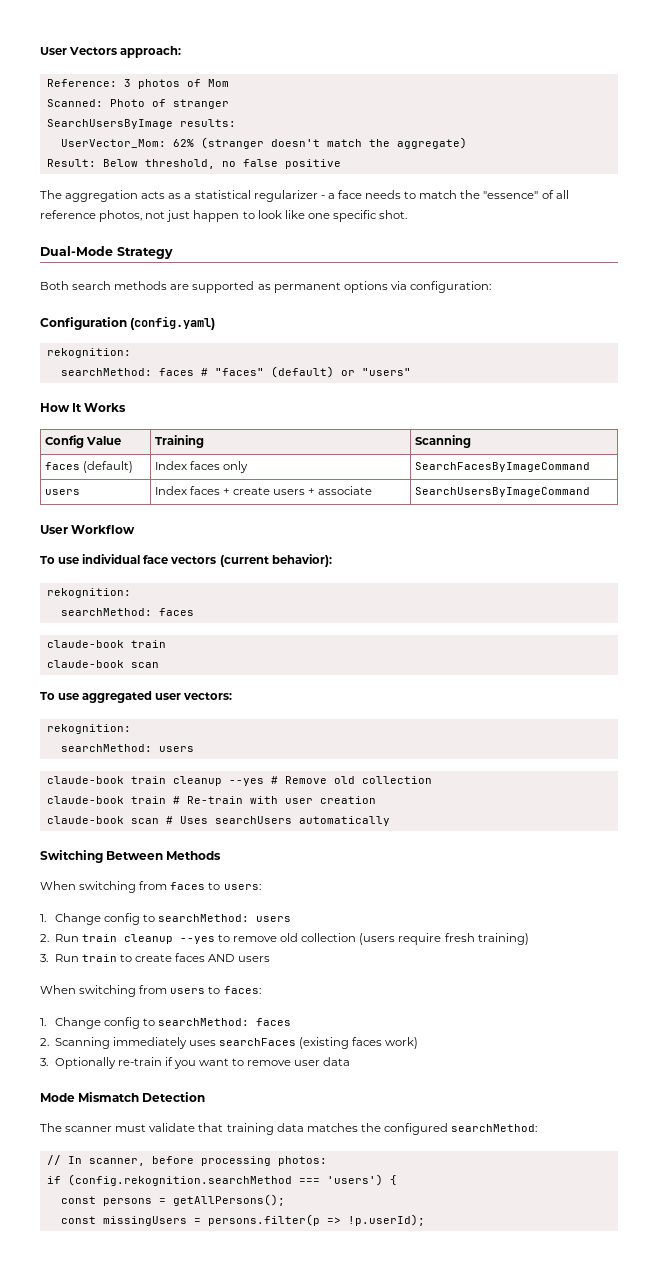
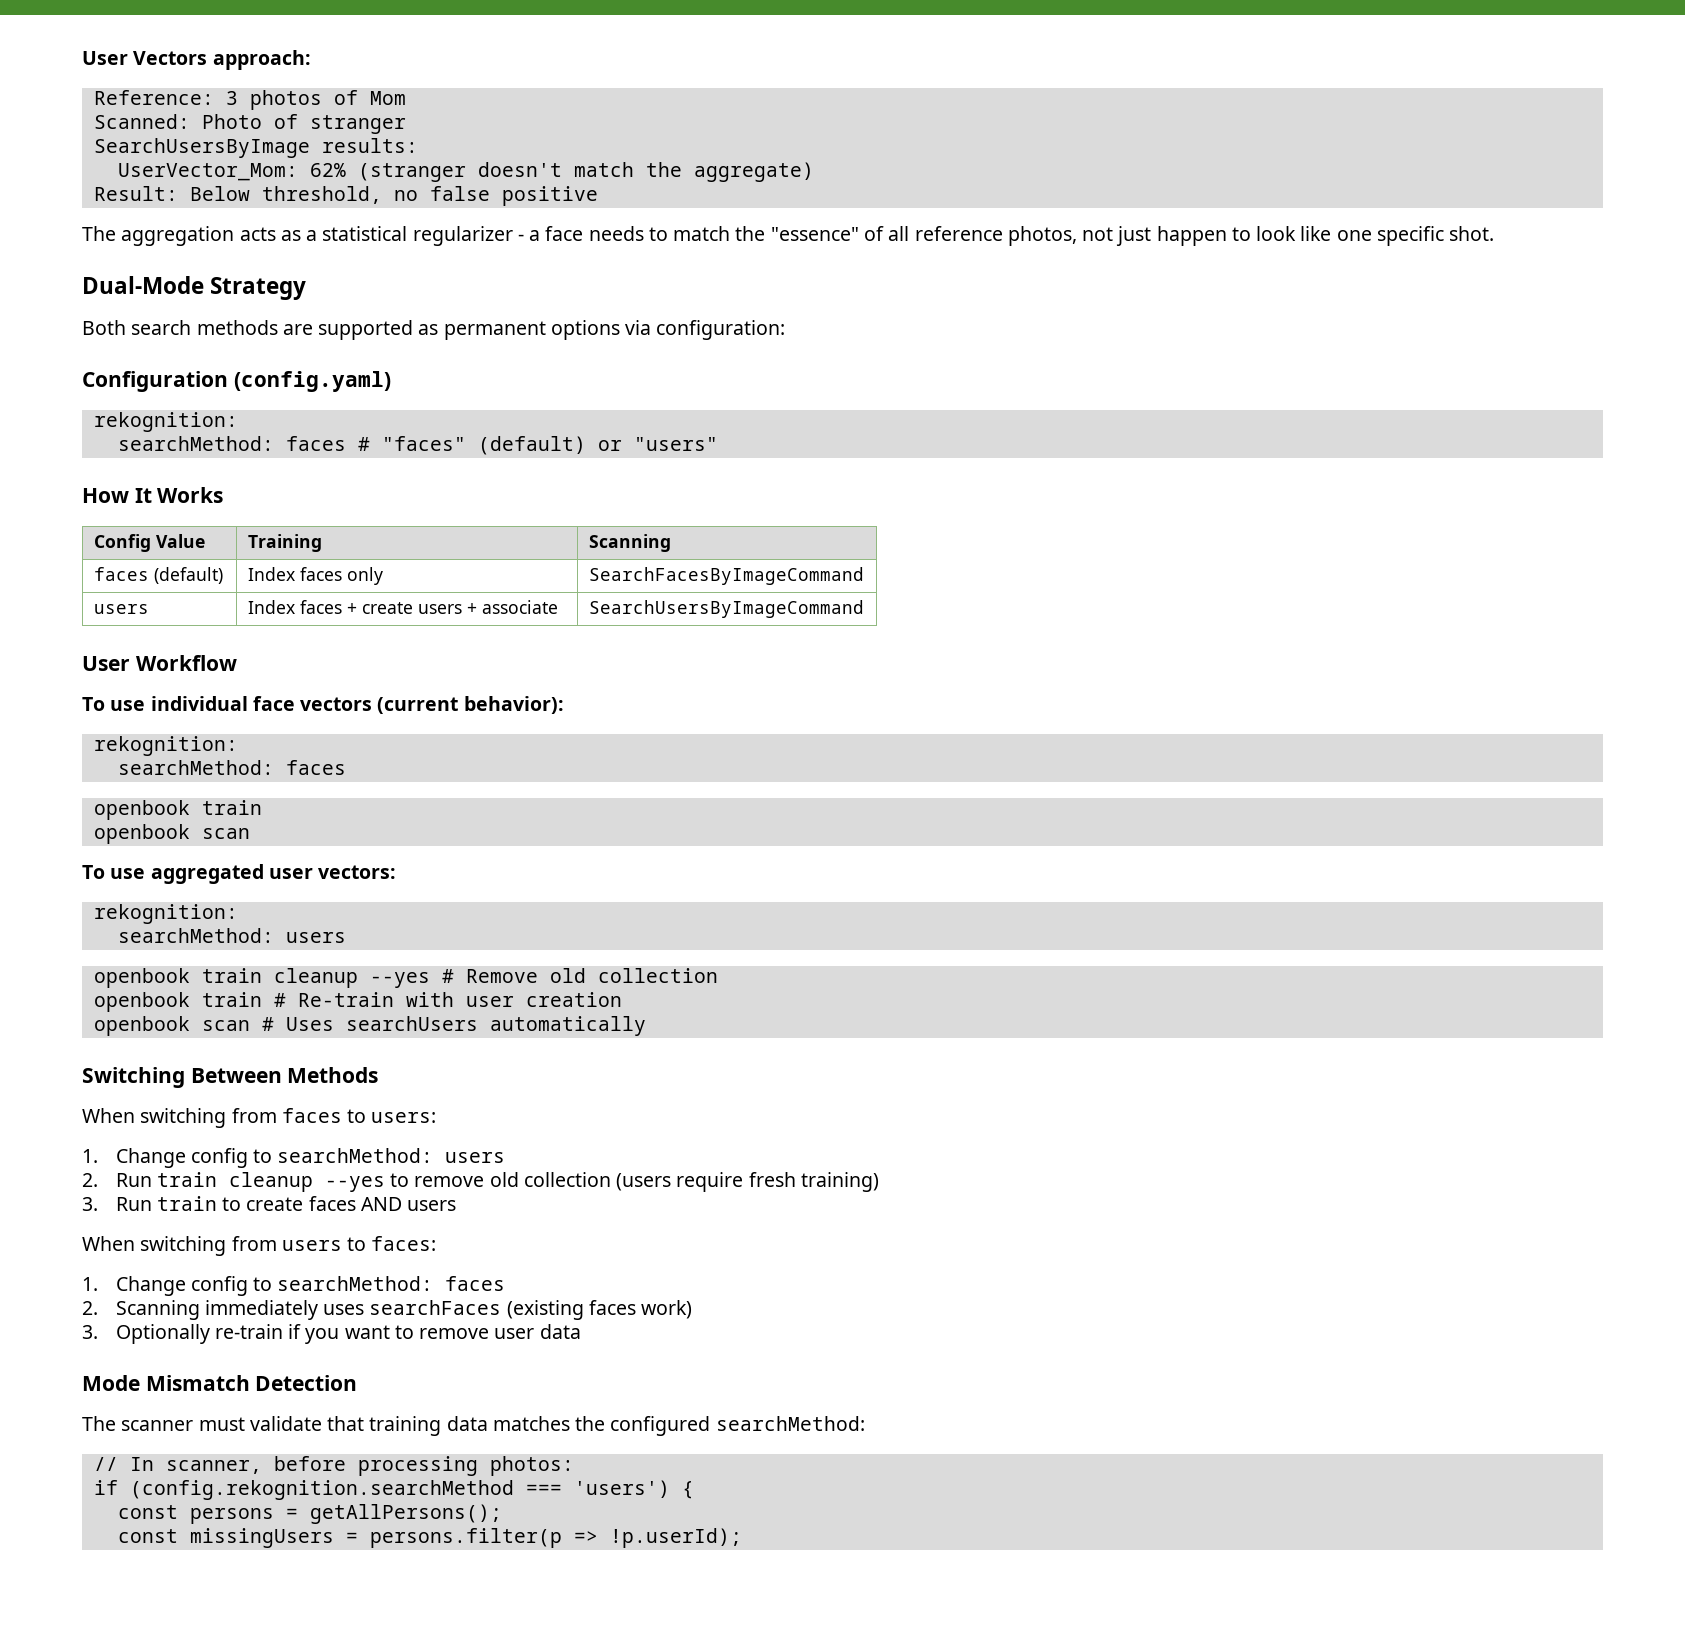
[46,640,124,648] claude-book -> [93,800,190,820] openbook
[46,660,124,668] claude-book -> [93,824,190,844] openbook
[46,776,124,784] claude-book -> [93,968,190,988] openbook
[46,796,124,804] claude-book -> [93,992,190,1012] openbook
[46,816,124,824] claude-book -> [93,1016,190,1036] openbook

